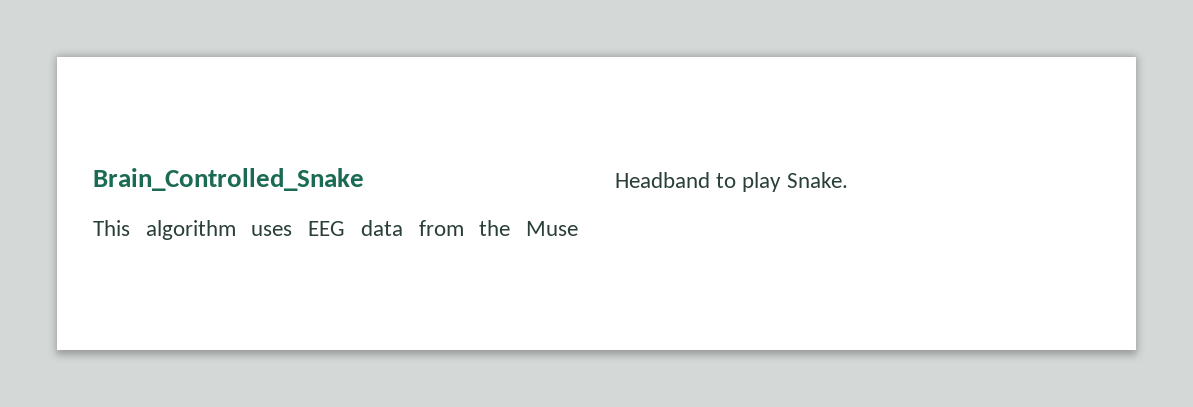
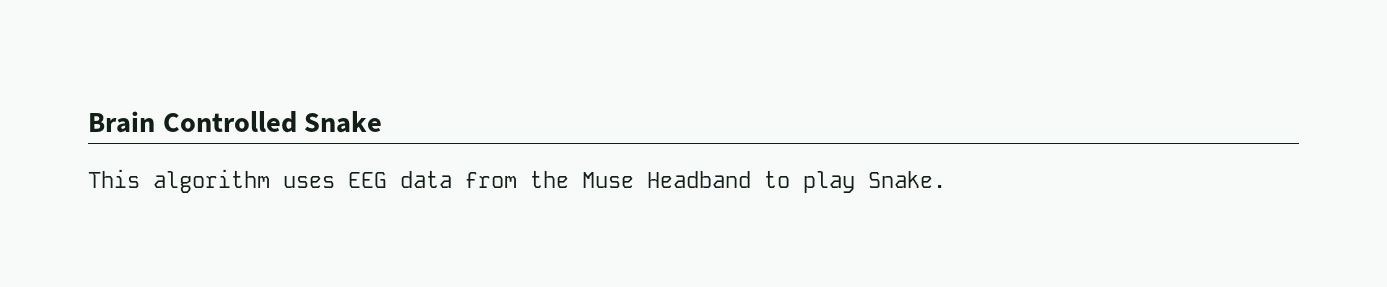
[93,168,364,191] Brain_Controlled_Snake -> [88,111,383,133] Brain Controlled Snake

